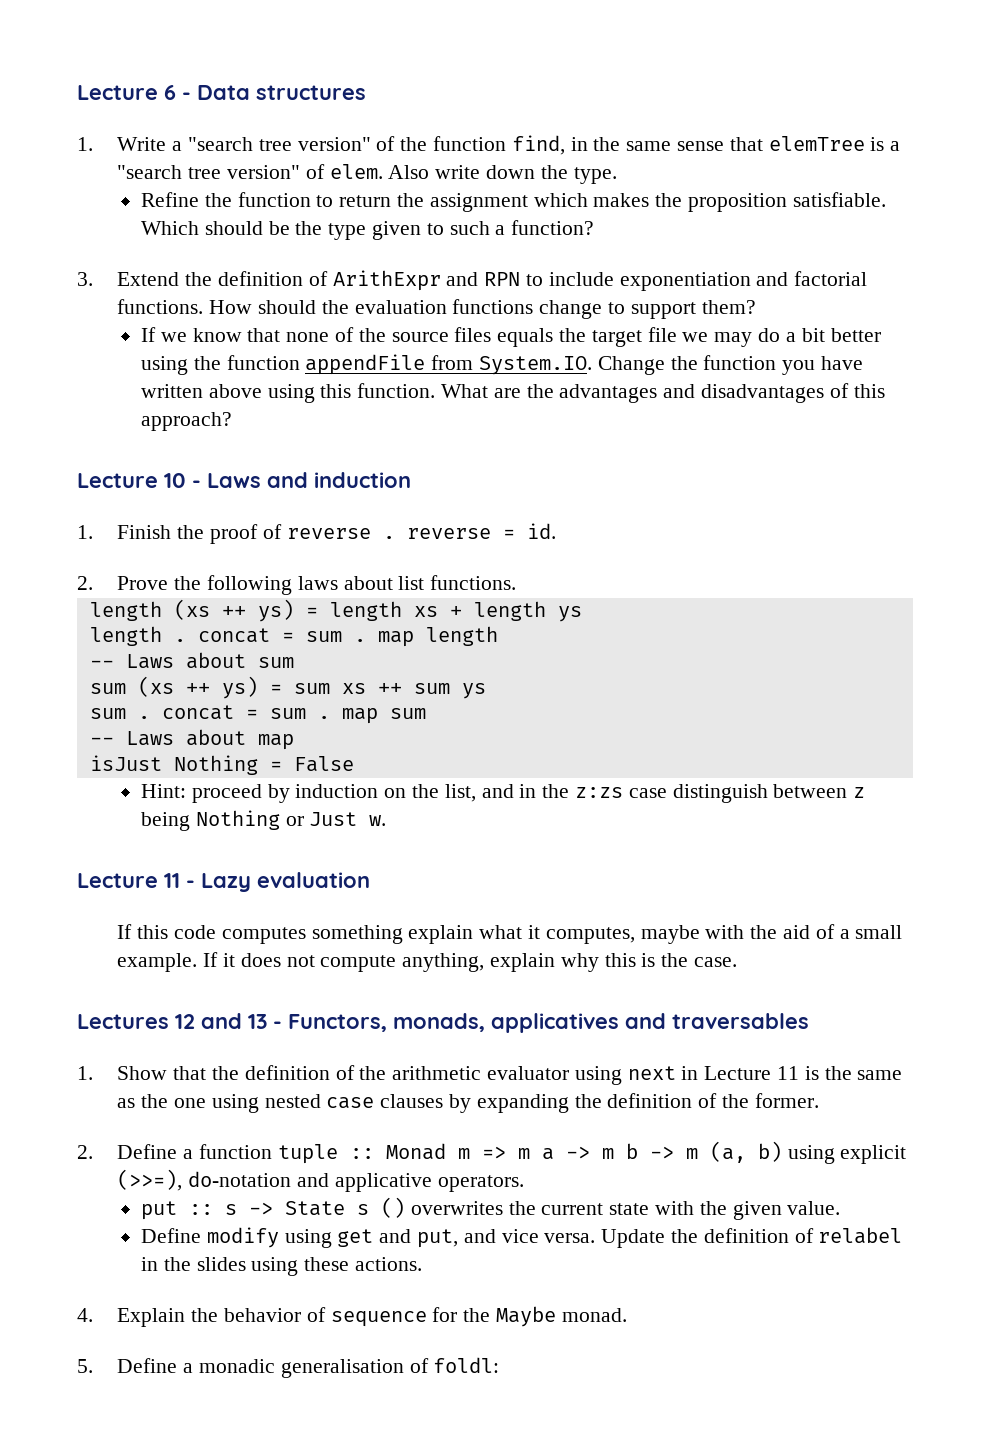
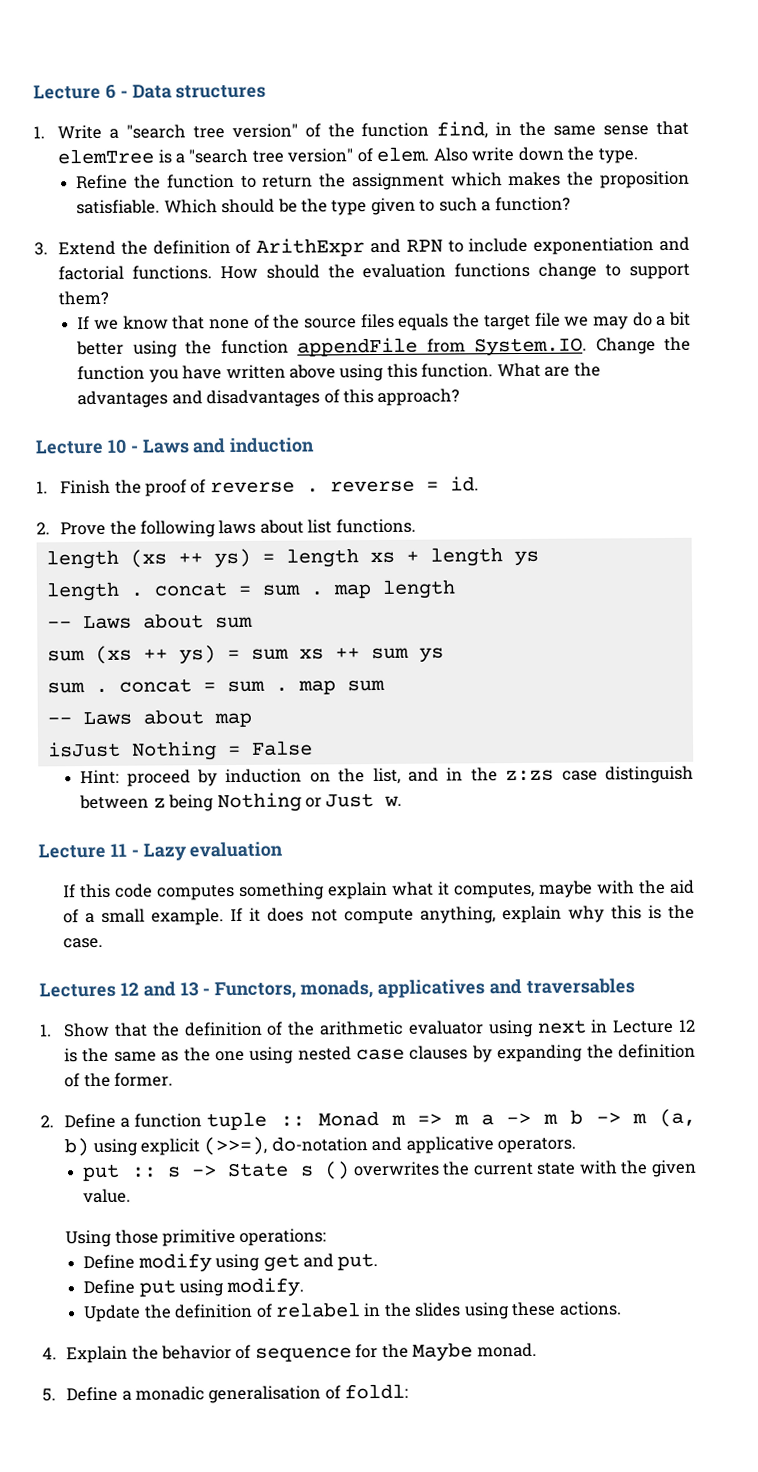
[777,1066,800,1080] 11 -> [677,1019,696,1032] 12
(841, 1208) none -> [65,1228,327,1248] // Using those primitive operations:
[417,1229,596,1248] put, and vice versa. -> [337,1253,379,1271] [83,1277,304,1298] put. // Define put using modify. //

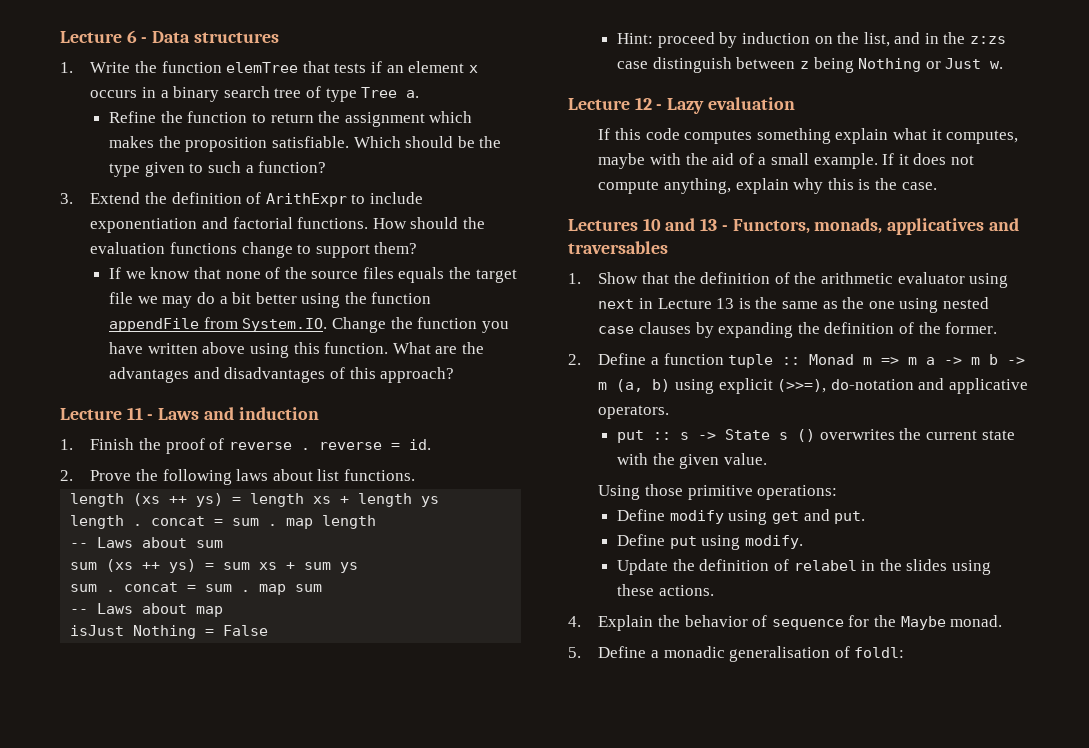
[108,120,689,139] [57,146,639,165] a "search tree version" of the function find, in the same sense that elemTree is a "search tree version" of elem. Also write down the type. -> [135,61,478,73] [90,86,420,102] the function elemTree that tests if an element x occurs in a binary search tree of type Tree a.
[370,238,443,254] and RPN -> (347, 200) none
[106,439,127,454] 10 -> [126,407,143,420] 11
[334,647,360,659] ++ -> [286,562,296,570] +
[109,843,127,857] 11 -> [634,97,652,110] 12
[119,982,139,996] 12 -> [642,218,661,231] 10
[677,1019,696,1032] 12 -> [716,298,735,309] 13

